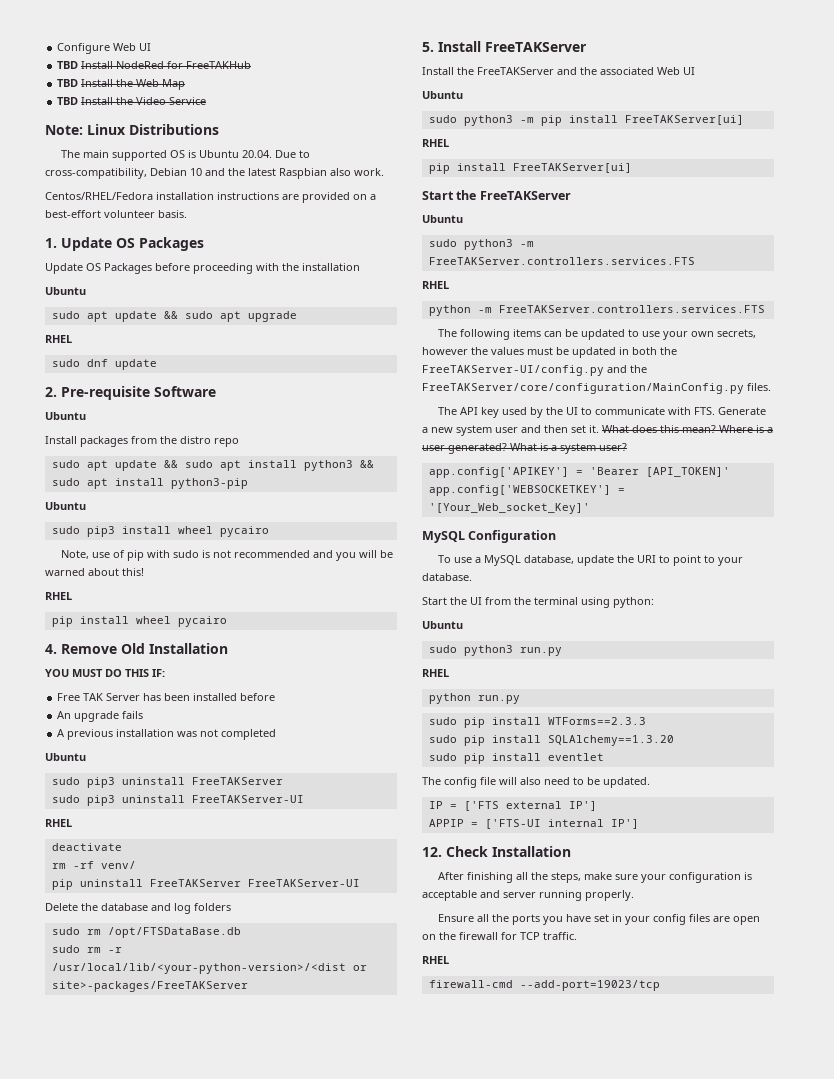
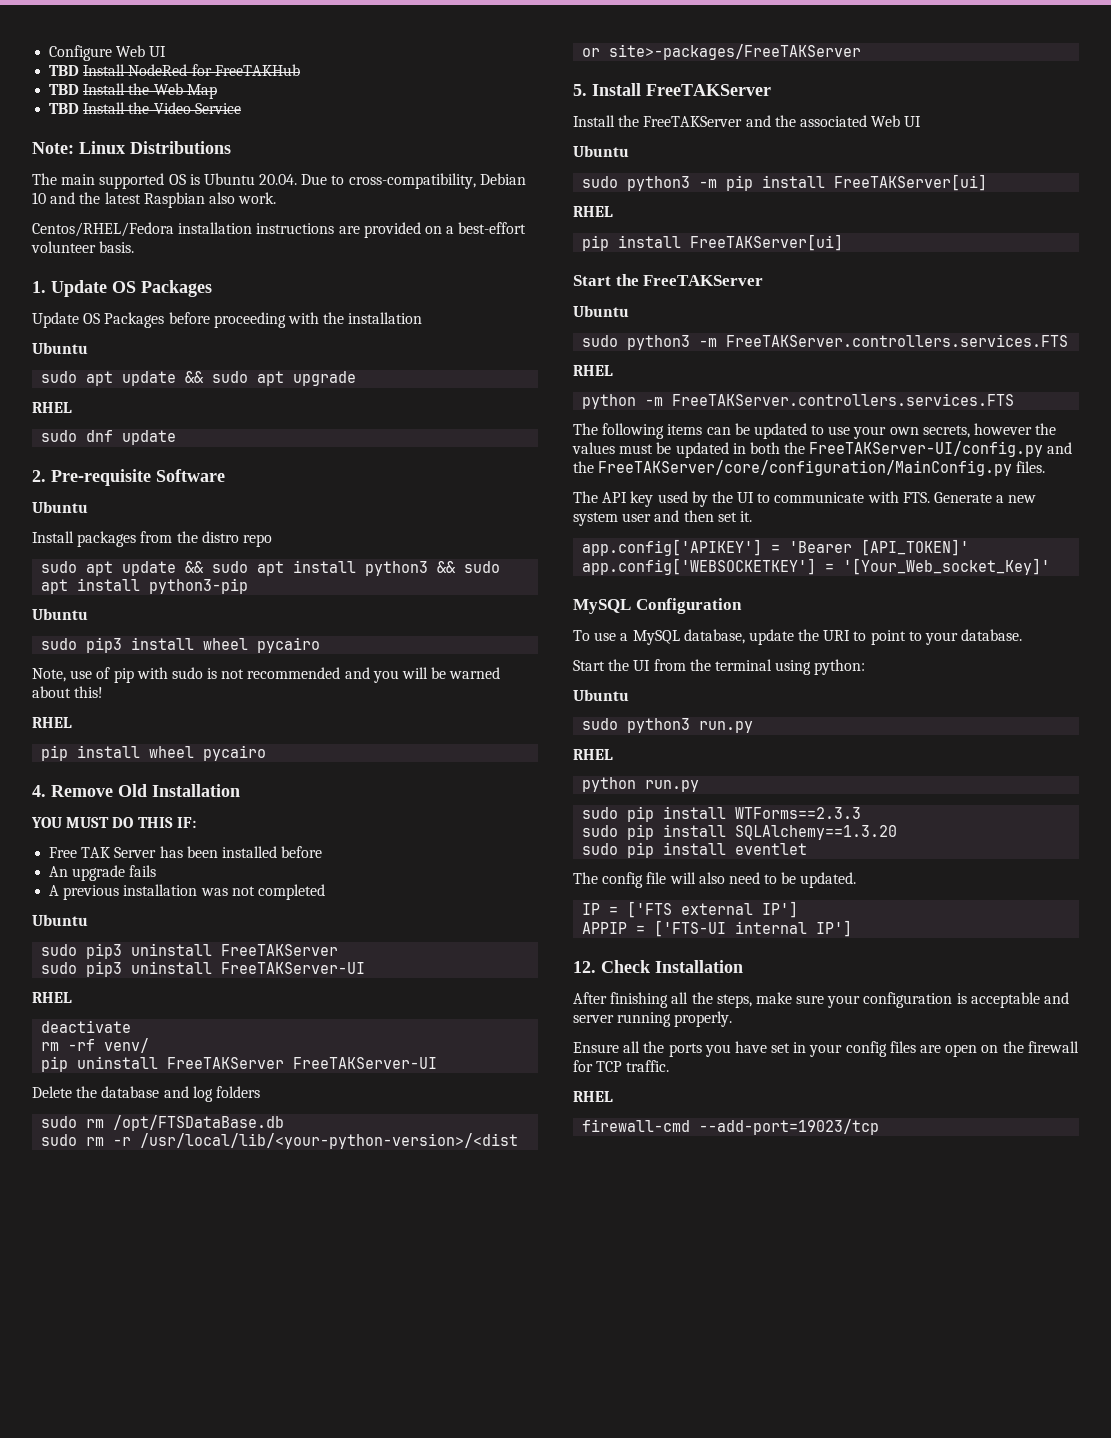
[602,425,773,433] [422,443,627,454] What does this mean? Where is a user generated? What is a system user? -> (752, 516) none

